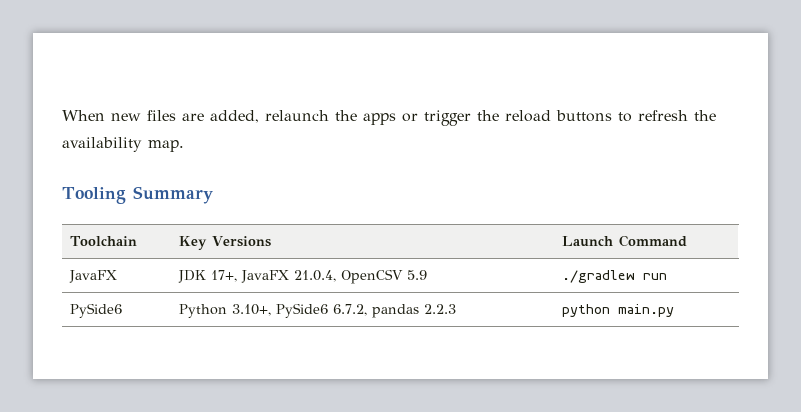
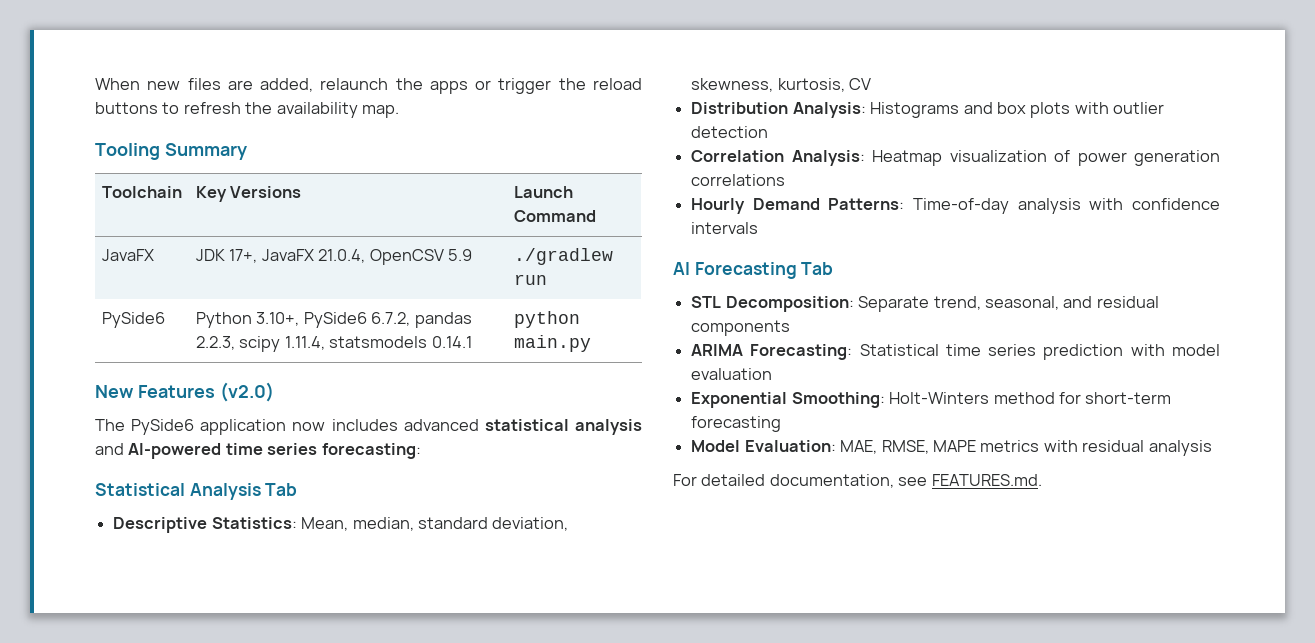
[423,304,456,314] [561,304,674,317] 2.2.3 | python main.py -> [195,336,472,352] [513,311,580,328] [513,335,591,352] [95,382,274,402] [95,419,642,435] [95,443,421,459] [95,483,298,500] [113,517,569,533] [691,78,872,92] [691,102,1165,118] [691,126,769,138] [691,150,1220,166] [691,174,786,186] [691,198,1220,214] [691,222,759,234] [673,262,834,279] [691,296,1159,312] [691,320,791,336] [691,344,1220,360] [691,368,773,380] [691,392,1172,408] [691,416,782,432] [691,440,1212,456] [673,474,1042,488] 2.2.3, scipy 1.11.4, statsmodels 0.14.1 | python main.py // New Features (v2.0) // The PySide6 application now includes advanced statistical analysis and AI-powered time series forecasting: // Statistical Analysis Tab // Descriptive Statistics: Mean, median, standard deviation, skewness, kurtosis, CV // Distribution Analysis: Histograms and box plots with outlier detection // Correlation Analysis: Heatmap visualization of power generation correlations // Hourly Demand Patterns: Time-of-day analysis with confidence intervals // AI Forecasting Tab // STL Decomposition: Separate trend, seasonal, and residual components // ARIMA Forecasting: Statistical time series prediction with model evaluation // Exponential Smoothing: Holt-Winters method for short-term forecasting // Model Evaluation: MAE, RMSE, MAPE metrics with residual analysis // For detailed documentation, see FEATURES.md.

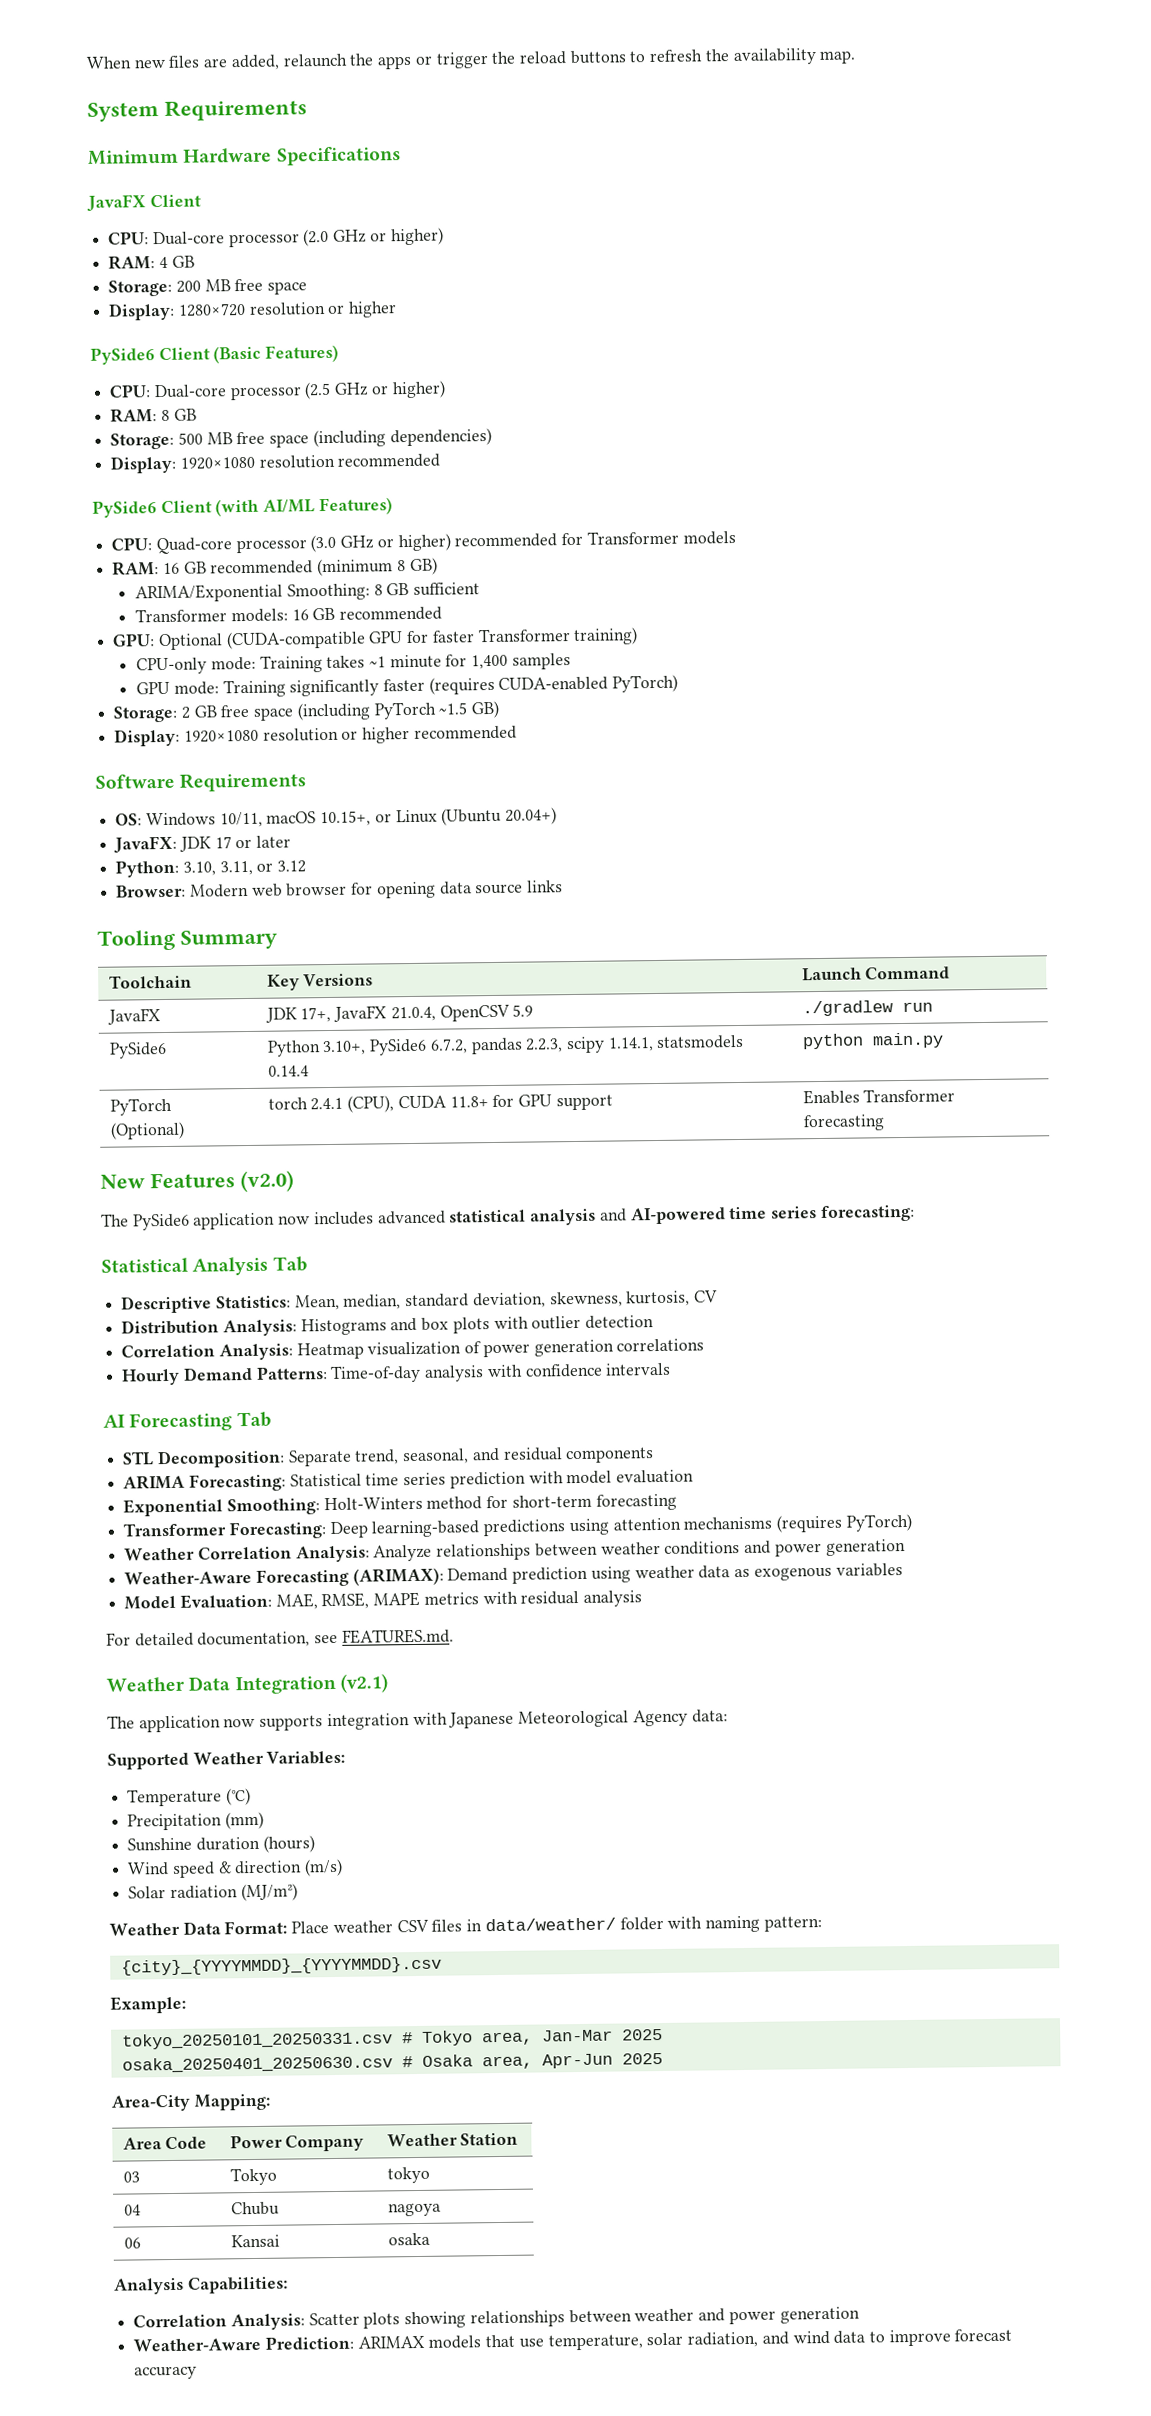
(400, 111) none -> [87,99,307,122] [88,146,401,166] [86,194,201,212] [108,227,444,248] [108,255,195,270] [108,278,308,297] [108,301,398,321] [90,344,340,365] [109,380,446,401] [110,408,197,423] [110,427,492,450] [110,453,441,474] [92,497,393,518] [111,530,736,555] [112,557,438,577] [135,582,480,603] [135,606,442,623] [112,627,639,651] [136,653,571,675] [136,674,679,698] [113,700,501,723] [114,725,517,747] [95,772,307,792] [115,807,558,828] [113,835,292,854] [115,859,307,878] [116,880,564,899] // System Requirements // Minimum Hardware Specifications // JavaFX Client // CPU: Dual-core processor (2.0 GHz or higher) // RAM: 4 GB // Storage: 200 MB free space // Display: 1280×720 resolution or higher // PySide6 Client (Basic Features) // CPU: Dual-core processor (2.5 GHz or higher) // RAM: 8 GB // Storage: 500 MB free space (including dependencies) // Display: 1920×1080 resolution recommended // PySide6 Client (with AI/ML Features) // CPU: Quad-core processor (3.0 GHz or higher) recommended for Transformer models // RAM: 16 GB recommended (minimum 8 GB) // ARIMA/Exponential Smoothing: 8 GB sufficient // Transformer models: 16 GB recommended // GPU: Optional (CUDA-compatible GPU for faster Transformer training) // CPU-only mode: Training takes ~1 minute for 1,400 samples // GPU mode: Training significantly faster (requires CUDA-enabled PyTorch) // Storage: 2 GB free space (including PyTorch ~1.5 GB) // Display: 1920×1080 resolution or higher recommended // Software Requirements // OS: Windows 10/11, macOS 10.15+, or Linux (Ubuntu 20.04+) // JavaFX: JDK 17 or later // Python: 3.10, 3.11, or 3.12 // Browser: Modern web browser for opening data source links
[284,336,472,350] 1.11.4, statsmodels 0.14.1 -> [607,1034,745,1052] [267,1065,309,1077] 1.14.1, statsmodels 0.14.4
(591, 343) none -> [109,1097,172,1116] [109,1121,185,1140] [267,1094,613,1113] [802,1088,956,1105] [802,1114,885,1132] // PyTorch (Optional) | torch 2.4.1 (CPU), CUDA 11.8+ for GPU support | Enables Transformer forecasting
(782, 424) none -> [123,1513,912,1540] [124,1538,906,1563] [124,1563,903,1587] // Transformer Forecasting: Deep learning-based predictions using attention mechanisms (requires PyTorch) // Weather Correlation Analysis: Analyze relationships between weather conditions and power generation // Weather-Aware Forecasting (ARIMAX): Demand prediction using weather data as exogenous variables
(1042, 480) none -> [106,1673,388,1695] [107,1709,728,1733] [107,1750,346,1770] [127,1788,251,1807] [127,1811,264,1831] [127,1835,315,1853] [127,1858,344,1878] [128,1883,298,1902] [109,1915,822,1936] [120,1956,442,1976] [110,1995,186,2014] [121,2029,663,2050] [121,2053,663,2074] [111,2093,270,2112] [122,2136,208,2150] [229,2134,365,2152] [386,2132,519,2147] [122,2171,140,2183] [229,2167,277,2186] [386,2166,430,2184] [123,2204,141,2216] [230,2201,280,2216] [387,2202,441,2217] [123,2237,141,2249] [230,2234,280,2248] [387,2232,430,2246] [114,2276,288,2295] [133,2306,860,2331] [133,2328,1013,2352] [134,2365,198,2380] // Weather Data Integration (v2.1) // The application now supports integration with Japanese Meteorological Agency data: // Supported Weather Variables: // Temperature (℃) // Precipitation (mm) // Sunshine duration (hours) // Wind speed & direction (m/s) // Solar radiation (MJ/m²) // Weather Data Format: Place weather CSV files in data/weather/ folder with naming pattern: // {city}_{YYYYMMDD}_{YYYYMMDD}.csv // Example: // tokyo_20250101_20250331.csv # Tokyo area, Jan-Mar 2025 // osaka_20250401_20250630.csv # Osaka area, Apr-Jun 2025 // Area-City Mapping: // Area Code | Power Company | Weather Station // 03 | Tokyo | tokyo // 04 | Chubu | nagoya // 06 | Kansai | osaka // Analysis Capabilities: // Correlation Analysis: Scatter plots showing relationships between weather and power generation // Weather-Aware Prediction: ARIMAX models that use temperature, solar radiation, and wind data to improve forecast accuracy

